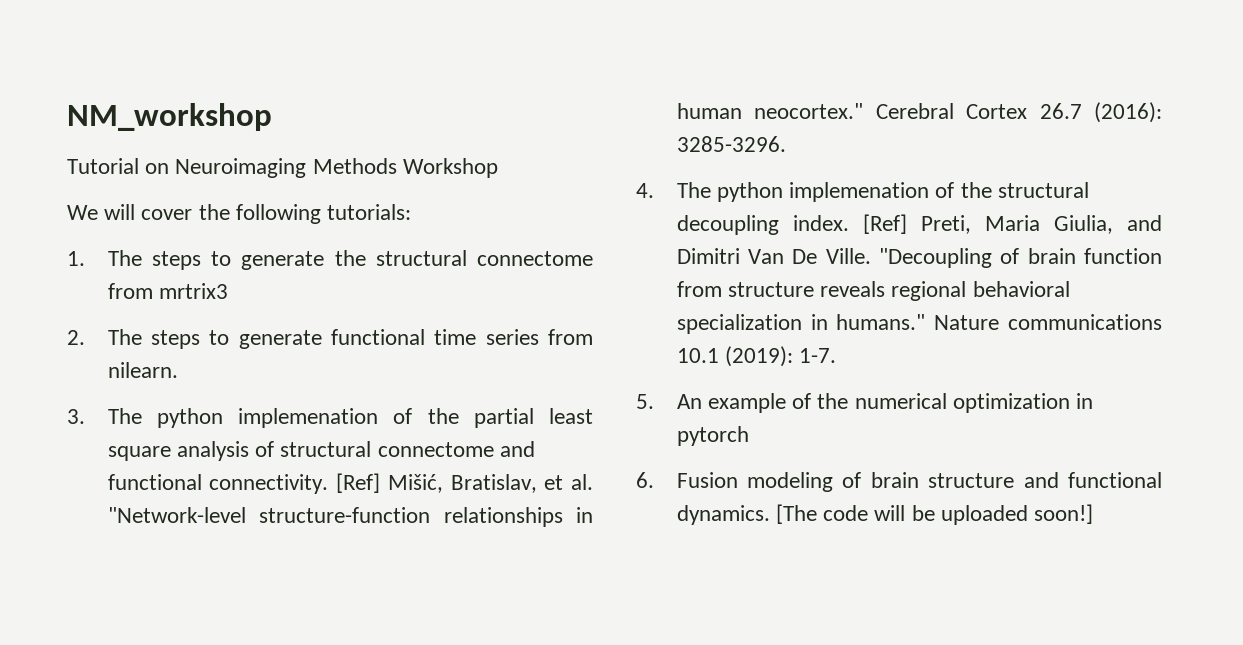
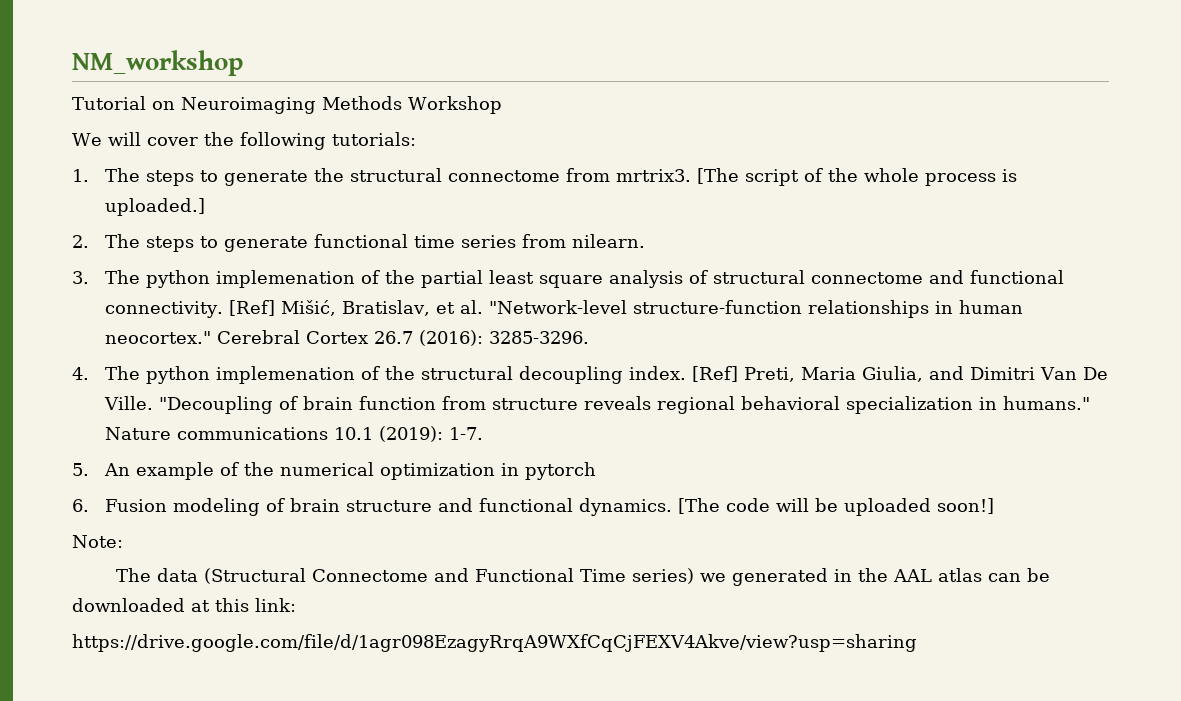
[158,283,228,299] mrtrix3 -> [615,168,1017,186] [104,198,205,216] mrtrix3. [The script of the whole process is uploaded.]
(1093, 514) none -> [72,535,123,548] [116,568,1051,586] [72,598,296,612] [72,634,917,652] // Note: // The data (Structural Connectome and Functional Time series) we generated in the AAL atlas can be downloaded at this link: // https://drive.google.com/file/d/1agr098EzagyRrqA9WXfCqCjFEXV4Akve/view?usp=sharing

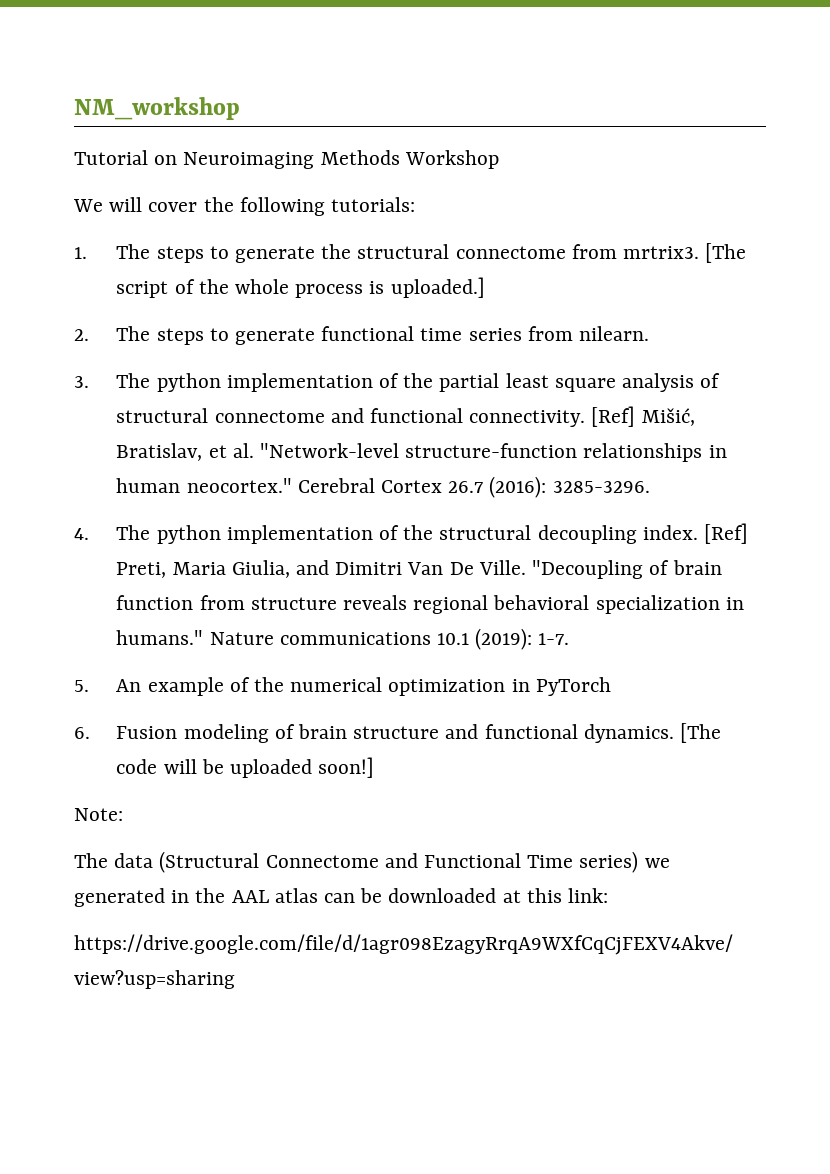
[215,270,355,288] implemenation -> [226,373,373,392] implementation
[215,366,355,384] implemenation -> [226,525,373,544] implementation
[524,462,596,480] pytorch -> [535,677,611,696] PyTorch

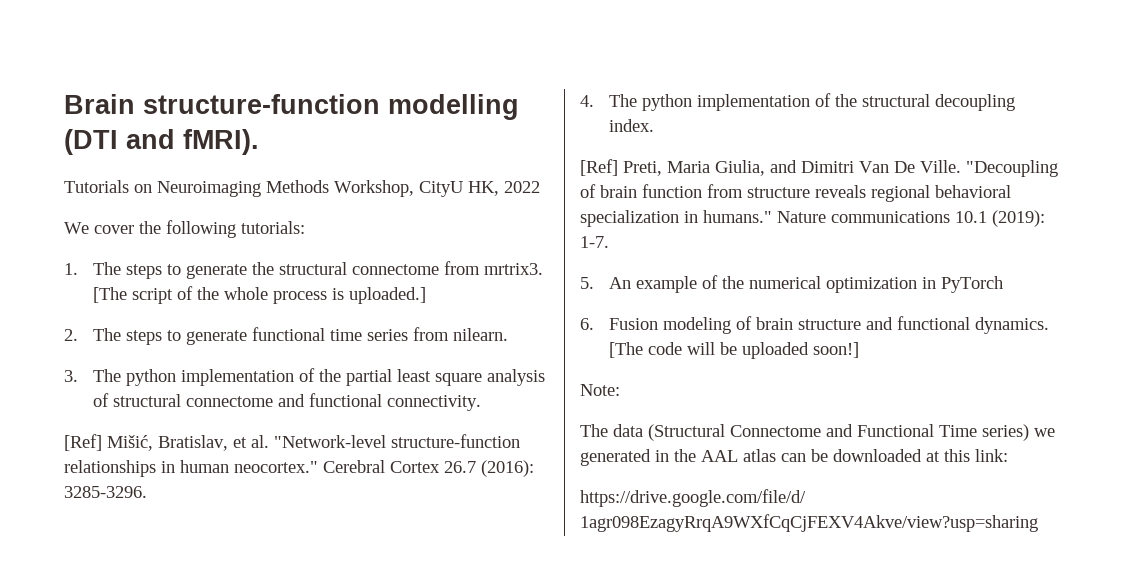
[74,97,240,120] [74,150,499,169] NM_workshop // Tutorial on Neuroimaging Methods Workshop -> [64,94,519,120] [64,129,259,155] [64,180,540,197] Brain structure-function modelling (DTI and fMRI). // Tutorials on Neuroimaging Methods Workshop, CityU HK, 2022
[109,197,143,212] will -> (89, 228) none
(586, 418) none -> (481, 403) //
(698, 532) none -> (654, 125) //

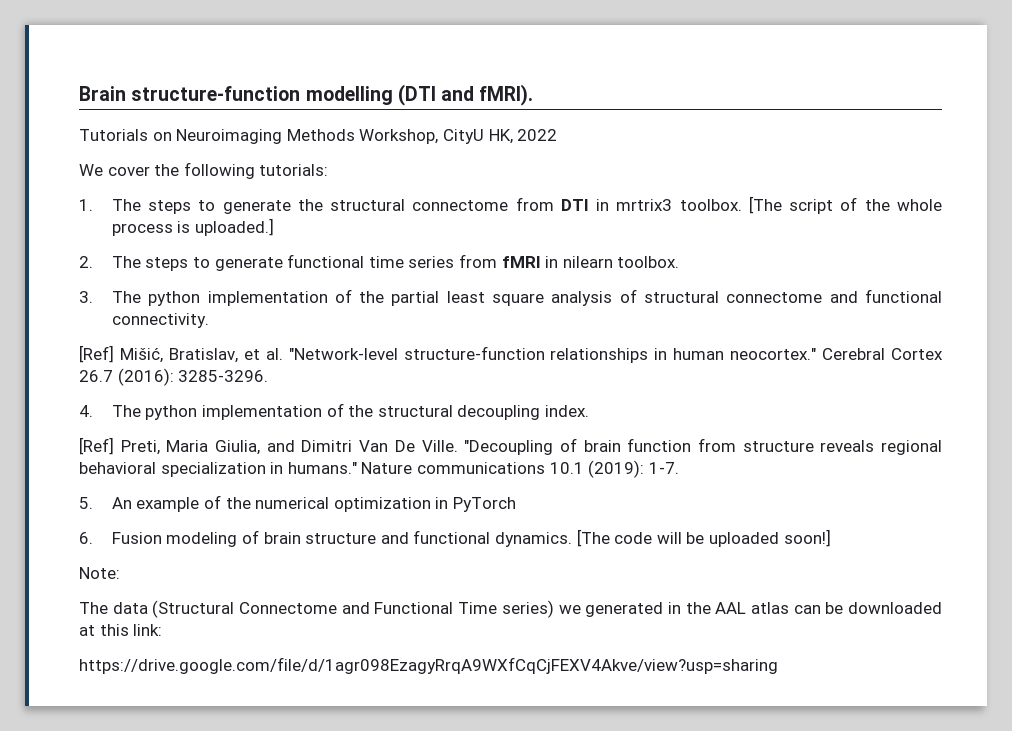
[483,263,543,275] mrtrix3. -> [560,199,742,211] DTI in mrtrix3 toolbox.
[452,328,508,341] nilearn. -> [501,256,680,268] fMRI in nilearn toolbox.

